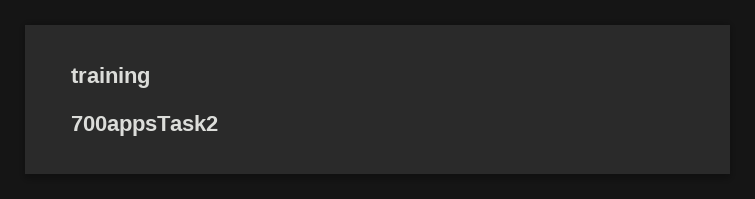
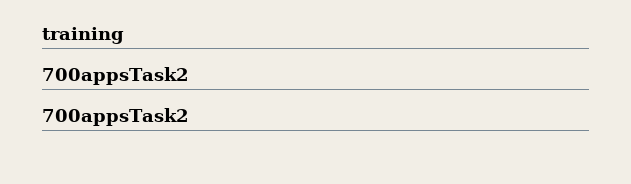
(218, 125) none -> [42,108,189,126] // 700appsTask2

